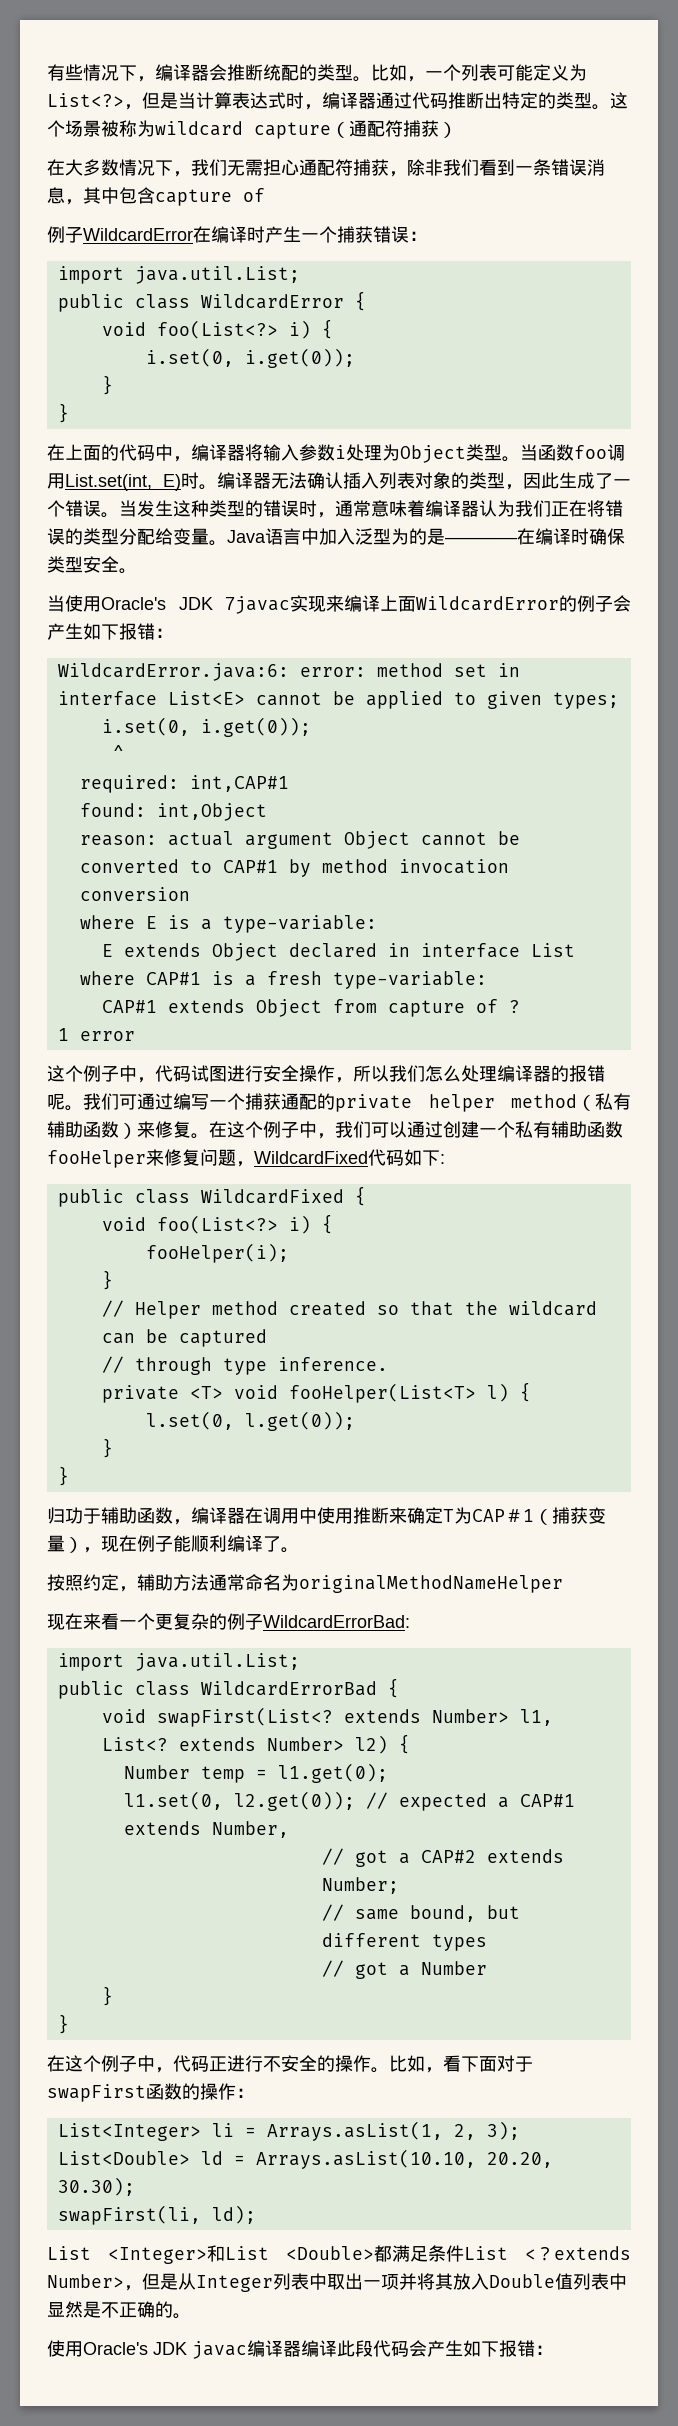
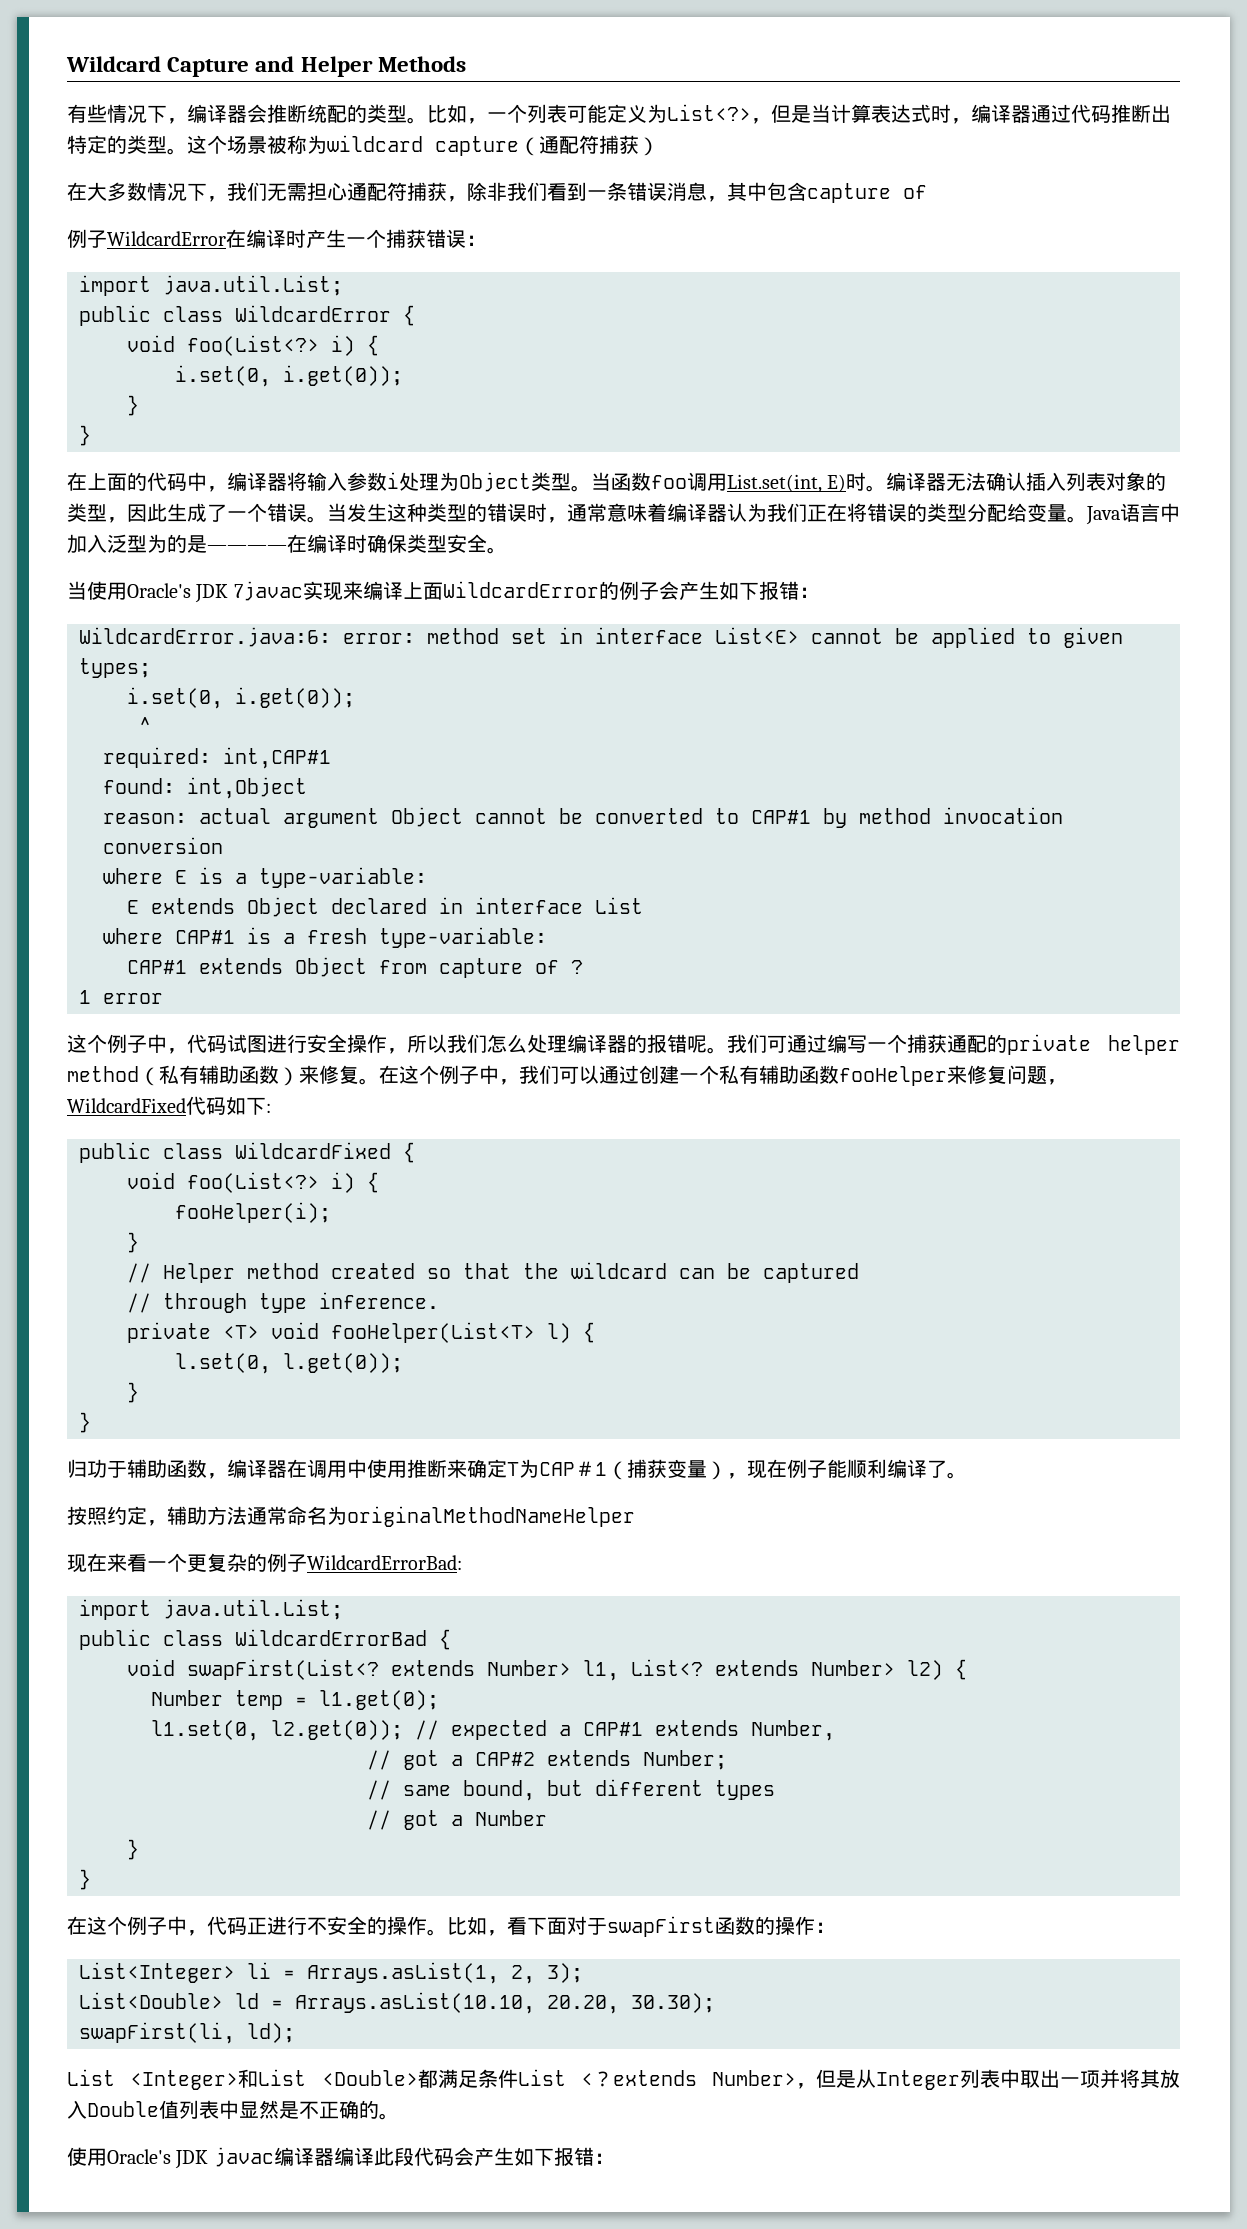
(47, 72) none -> [66,56,466,77] Wildcard Capture and Helper Methods //

